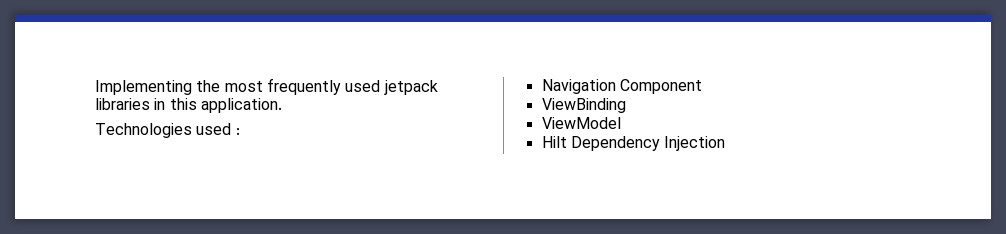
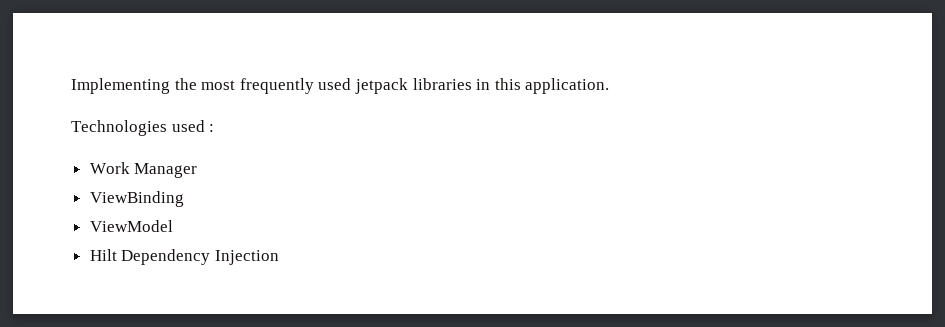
[541,79,702,94] Navigation Component -> [89,162,198,178] Work Manager

